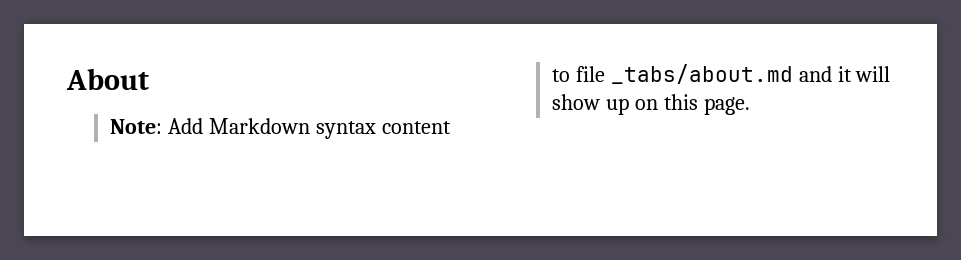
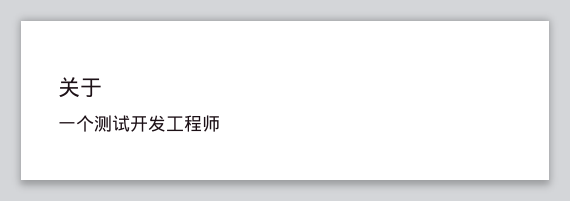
[66,68,149,90] [109,118,451,139] [551,64,891,84] [551,94,750,115] About // Note: Add Markdown syntax content to file _tabs/about.md and it will show up on this page. -> [58,77,102,98] [58,115,220,132] 关于 // 一个测试开发工程师

